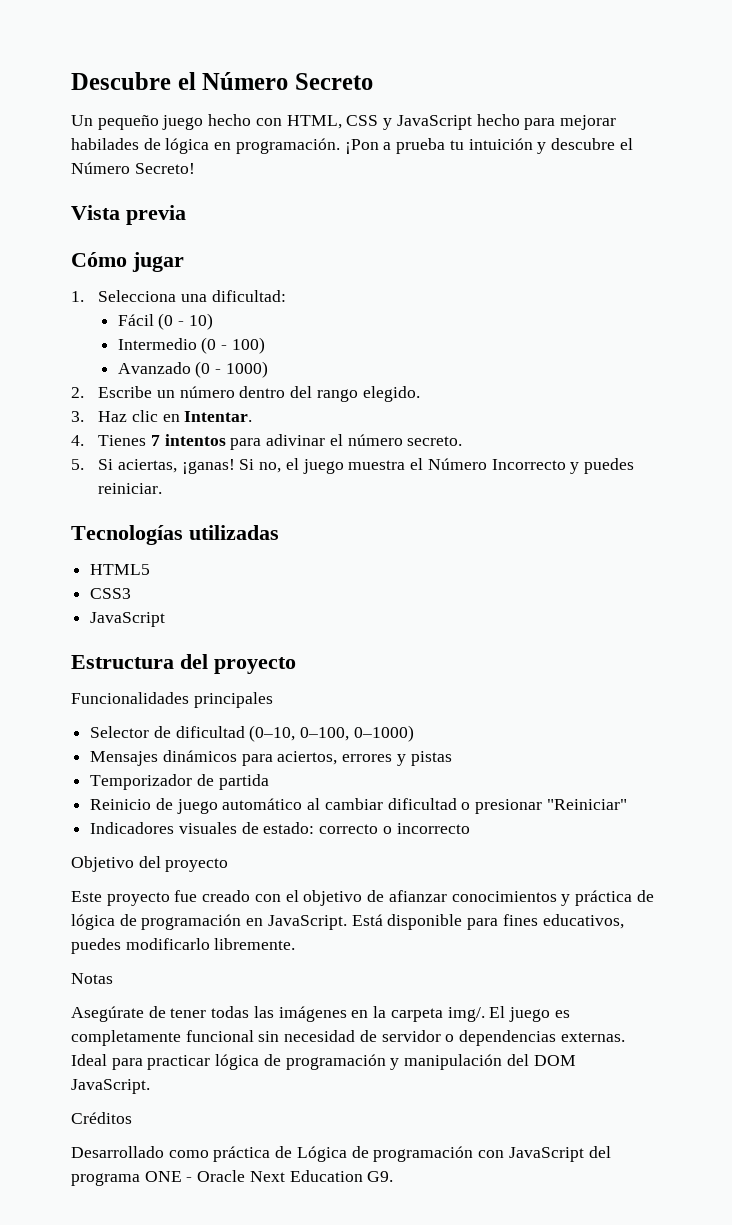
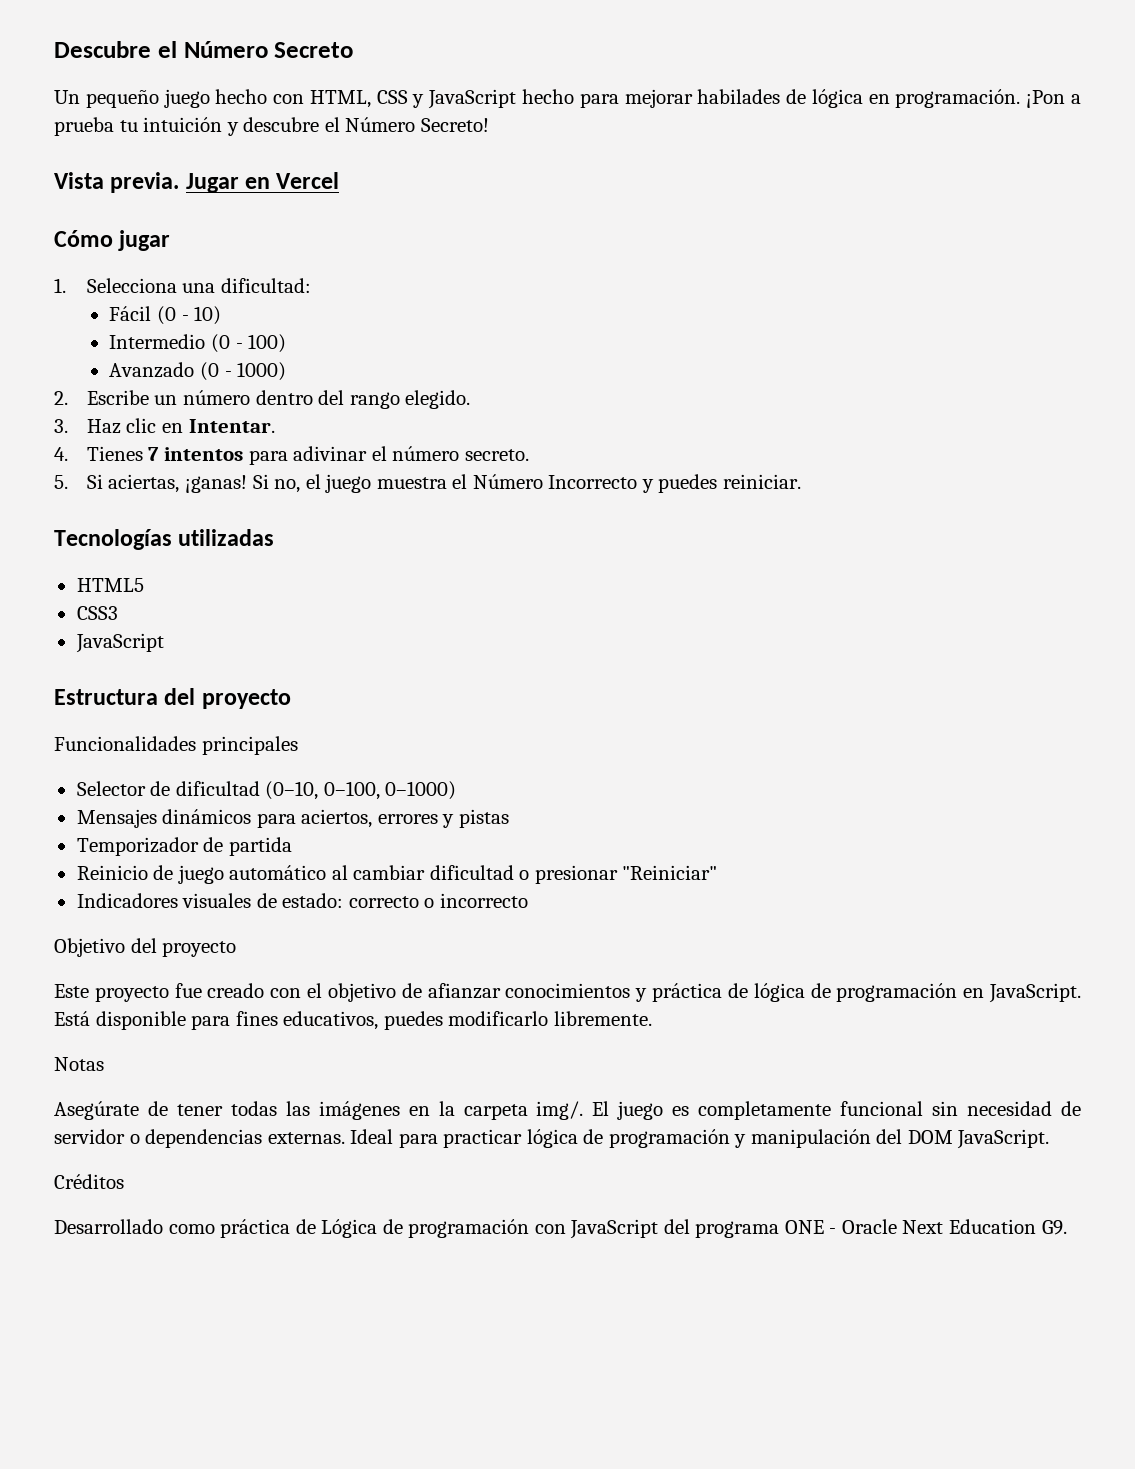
[126,205,186,225] previa -> [110,172,340,193] previa. Jugar en Vercel

